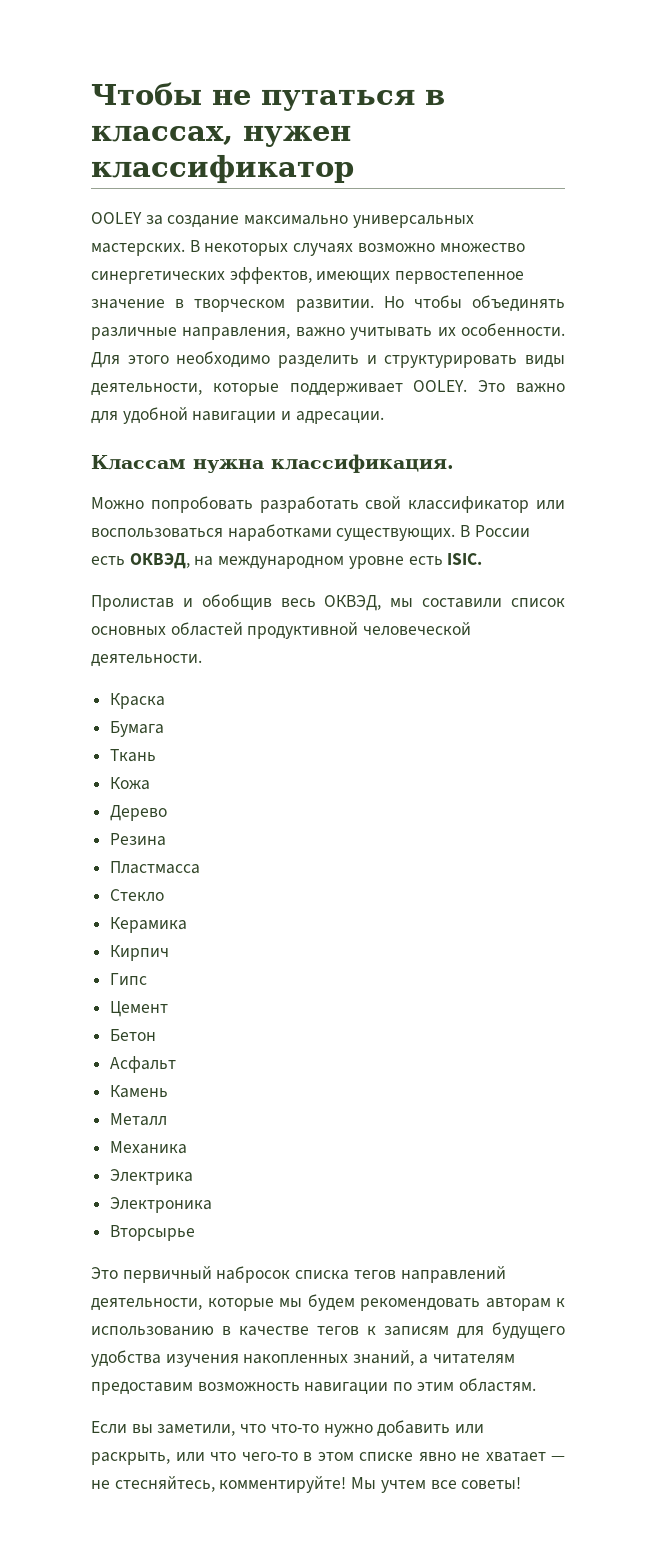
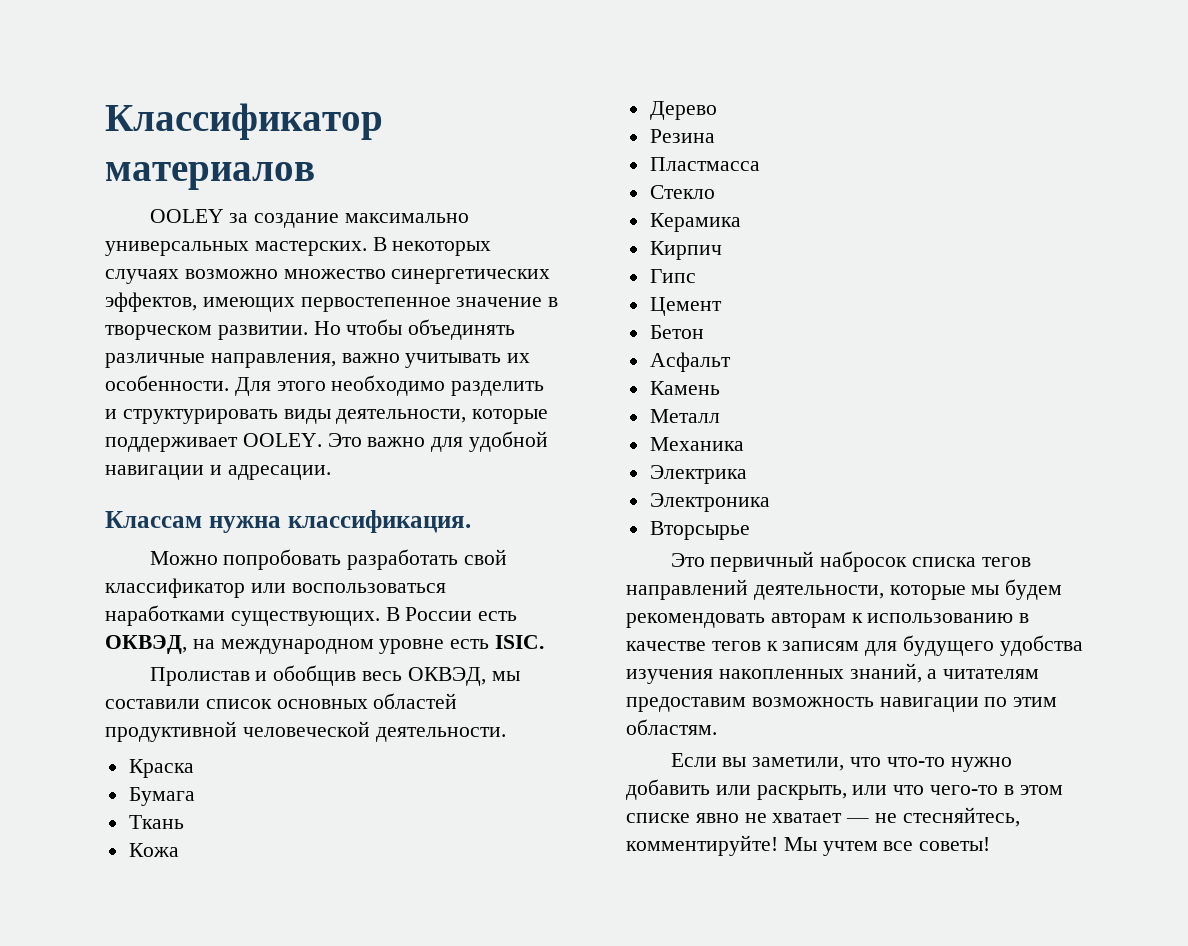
[91,82,445,111] [91,125,351,147] [91,154,354,184] Чтобы не путаться в классах, нужен классификатор -> [105,103,383,140] [105,162,315,190] Классификатор материалов

